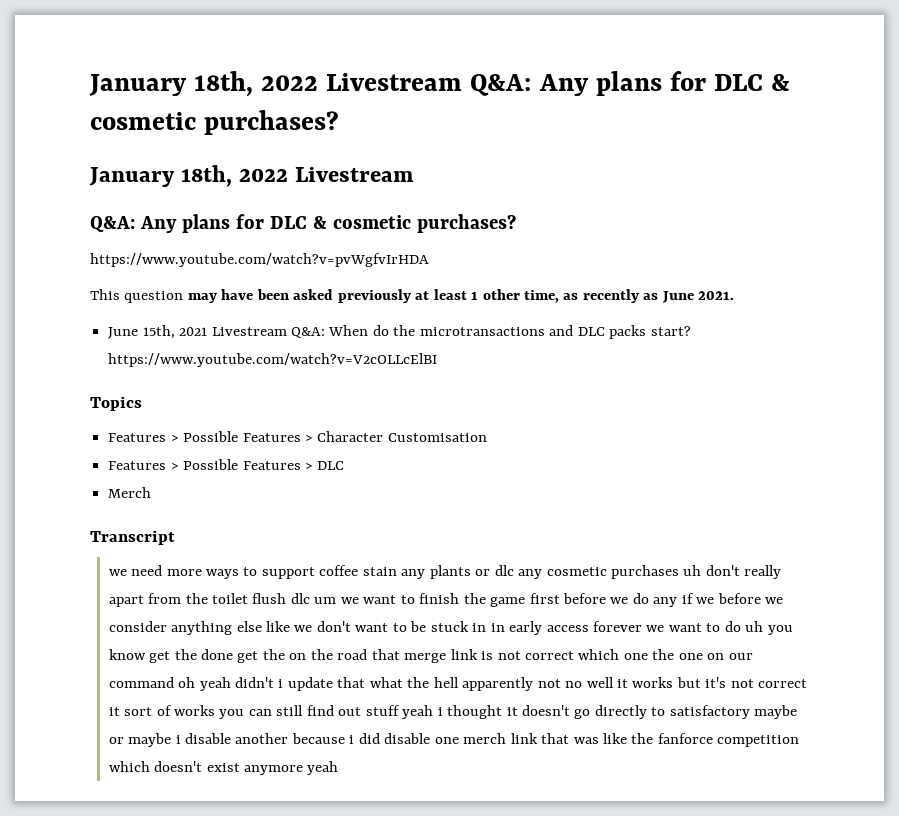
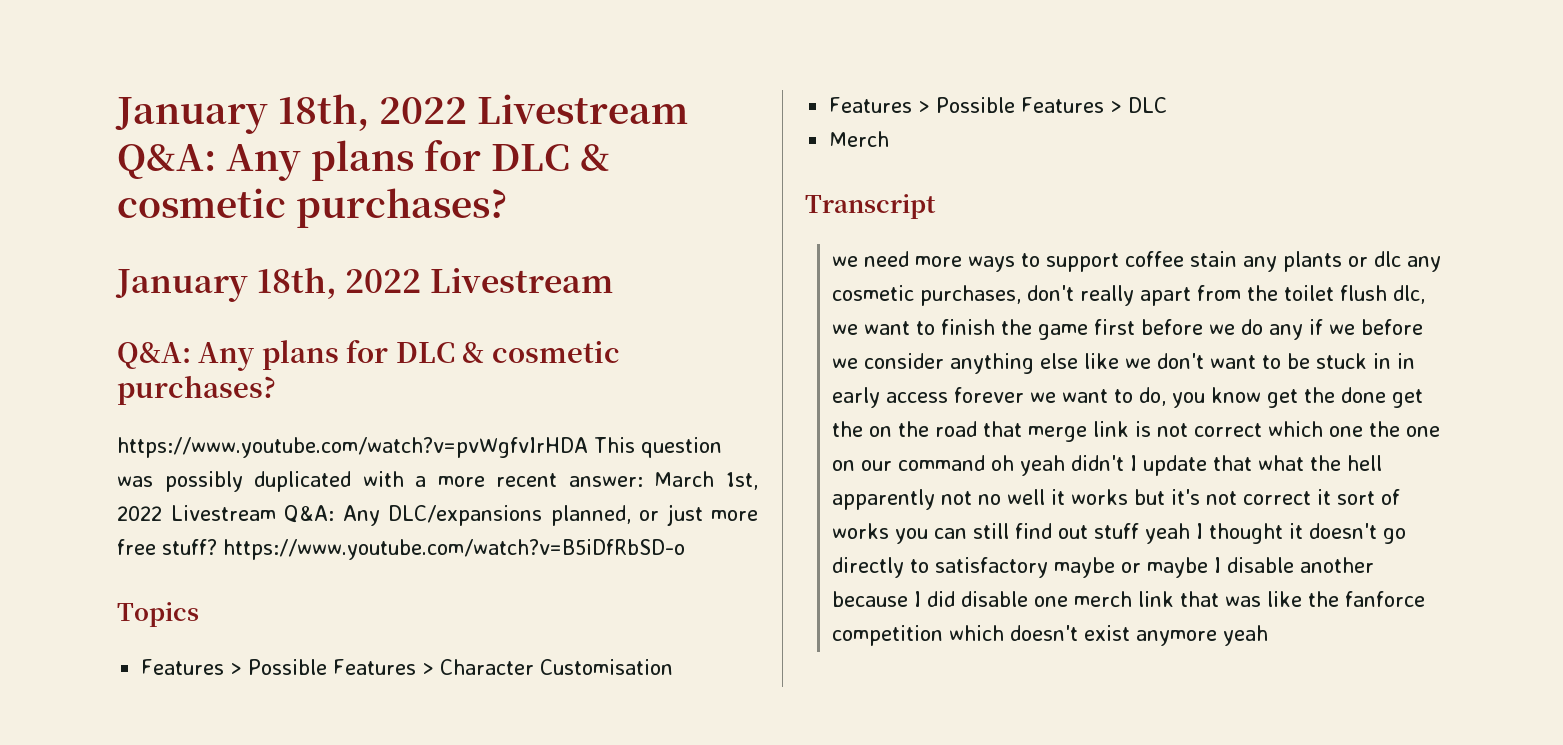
(429, 260) // -> (588, 447) none
[187,289,735,303] [108,325,691,339] [108,353,438,367] may have been asked previously at least 1 other time, as recently as June 2021. // June 15th, 2021 Livestream Q&A: When do the microtransactions and DLC packs start? https://www.youtube.com/watch?v=V2cOLLcElBI -> [117,471,758,492] [117,504,758,526] [117,539,685,560] was possibly duplicated with a more recent answer: March 1st, 2022 Livestream Q&A: Any DLC/expansions planned, or just more free stuff? https://www.youtube.com/watch?v=B5iDfRbSD-o
[610,565,702,579] purchases uh -> [920,285,1022,306] purchases,
[290,593,337,604] dlc um -> [1393,285,1426,304] dlc,
[724,621,764,632] do uh -> [1139,387,1167,406] do,
[278,679,284,688] i -> [1130,455,1138,471] I
[437,707,443,716] i -> [1196,523,1204,539] I
[175,735,181,744] i -> [1214,557,1222,573] I
[349,735,355,744] i -> [914,591,922,607] I

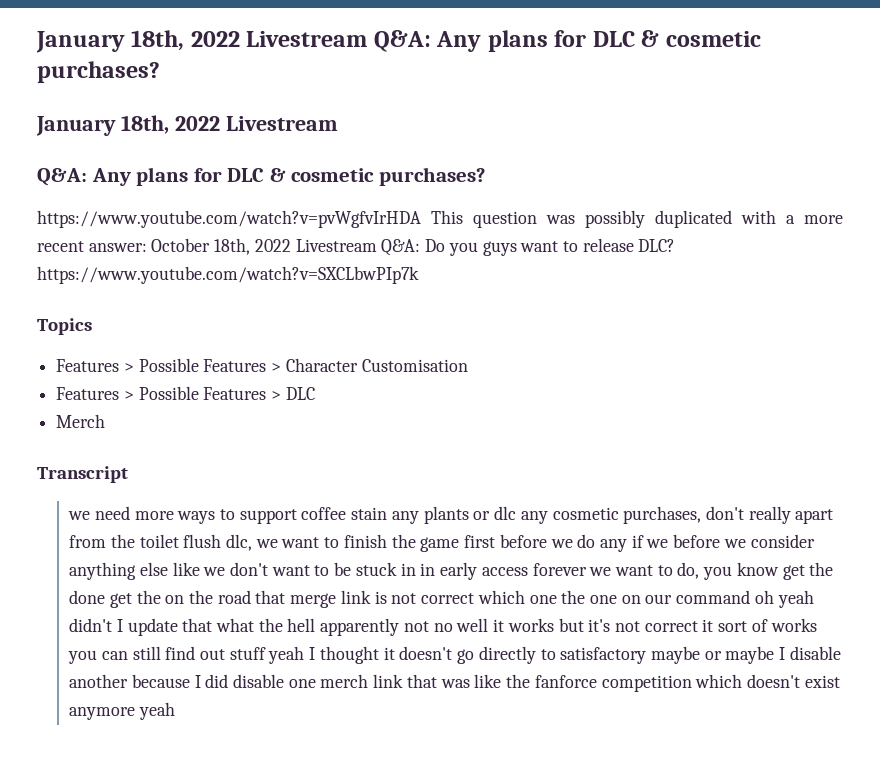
[654,471,758,490] [117,504,758,526] [117,539,685,560] March 1st, 2022 Livestream Q&A: Any DLC/expansions planned, or just more free stuff? https://www.youtube.com/watch?v=B5iDfRbSD-o -> [151,238,676,256] [37,266,419,284] October 18th, 2022 Livestream Q&A: Do you guys want to release DLC? https://www.youtube.com/watch?v=SXCLbwPIp7k

